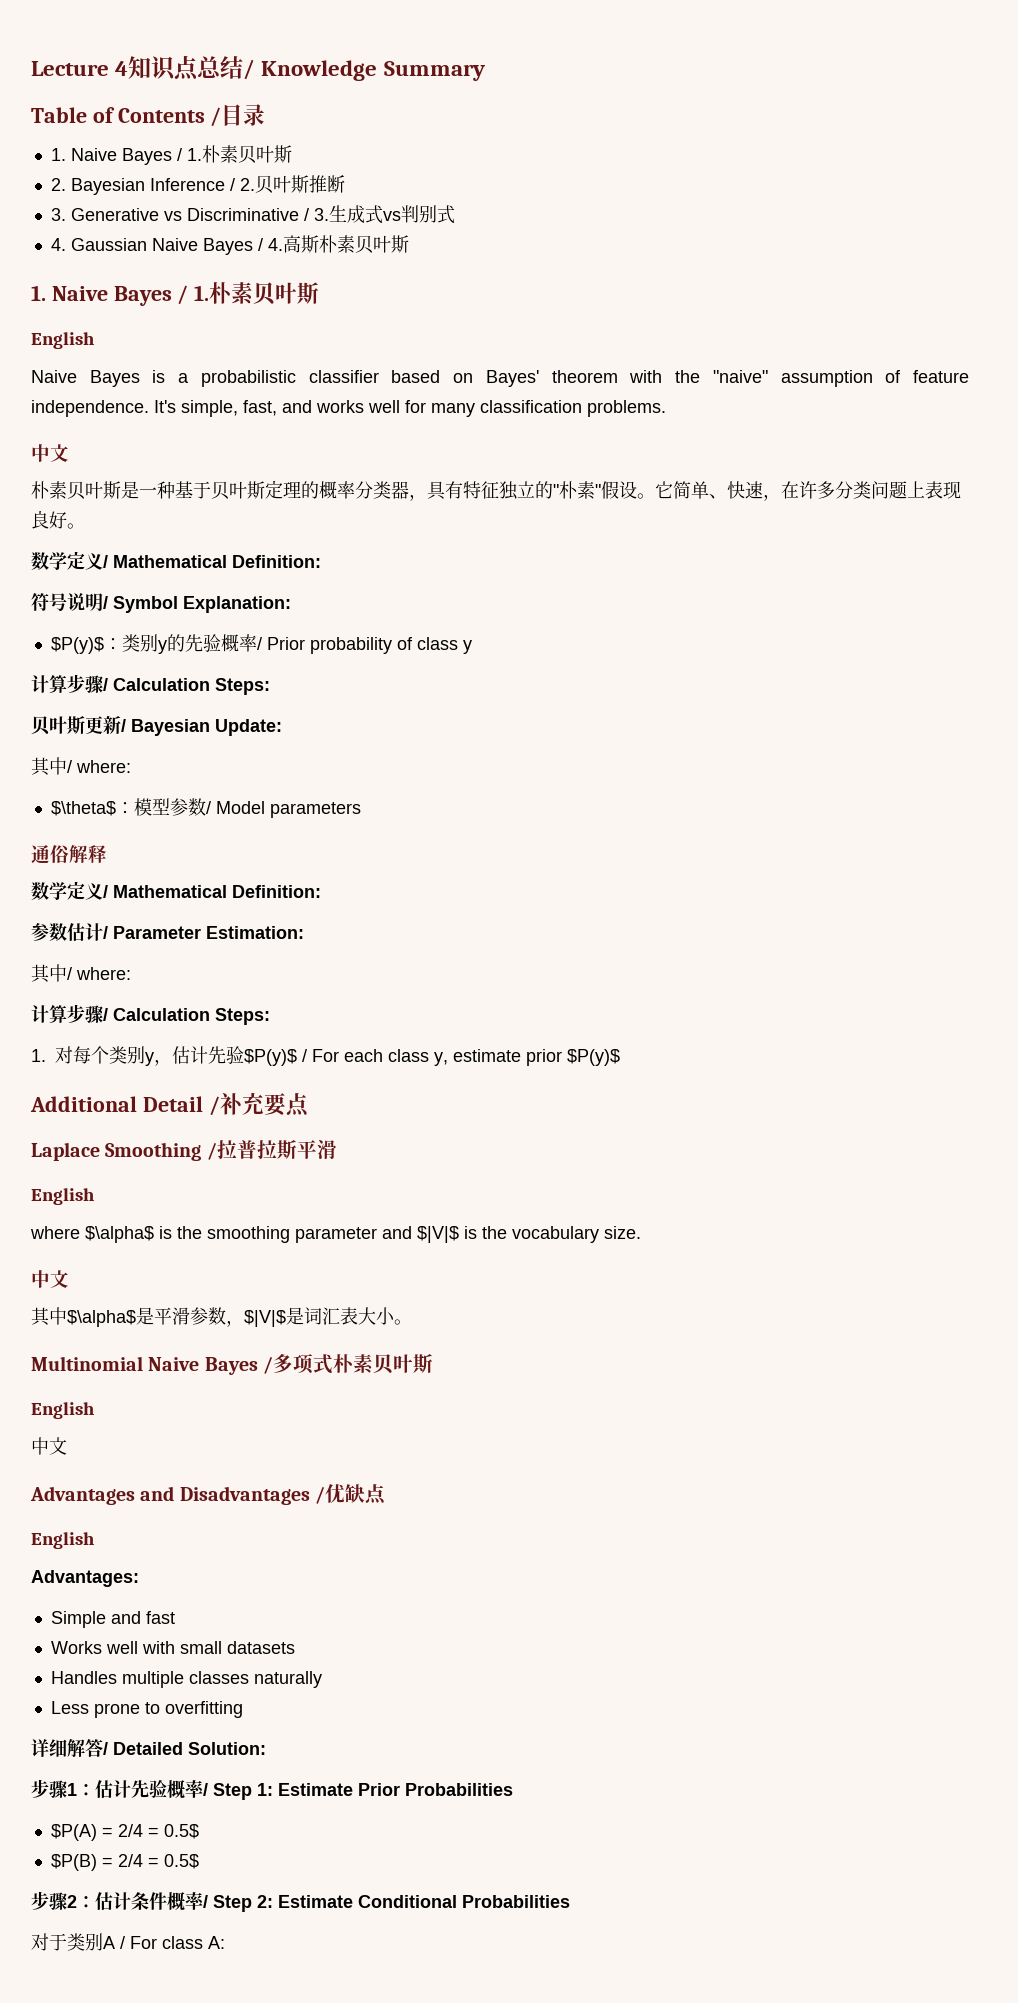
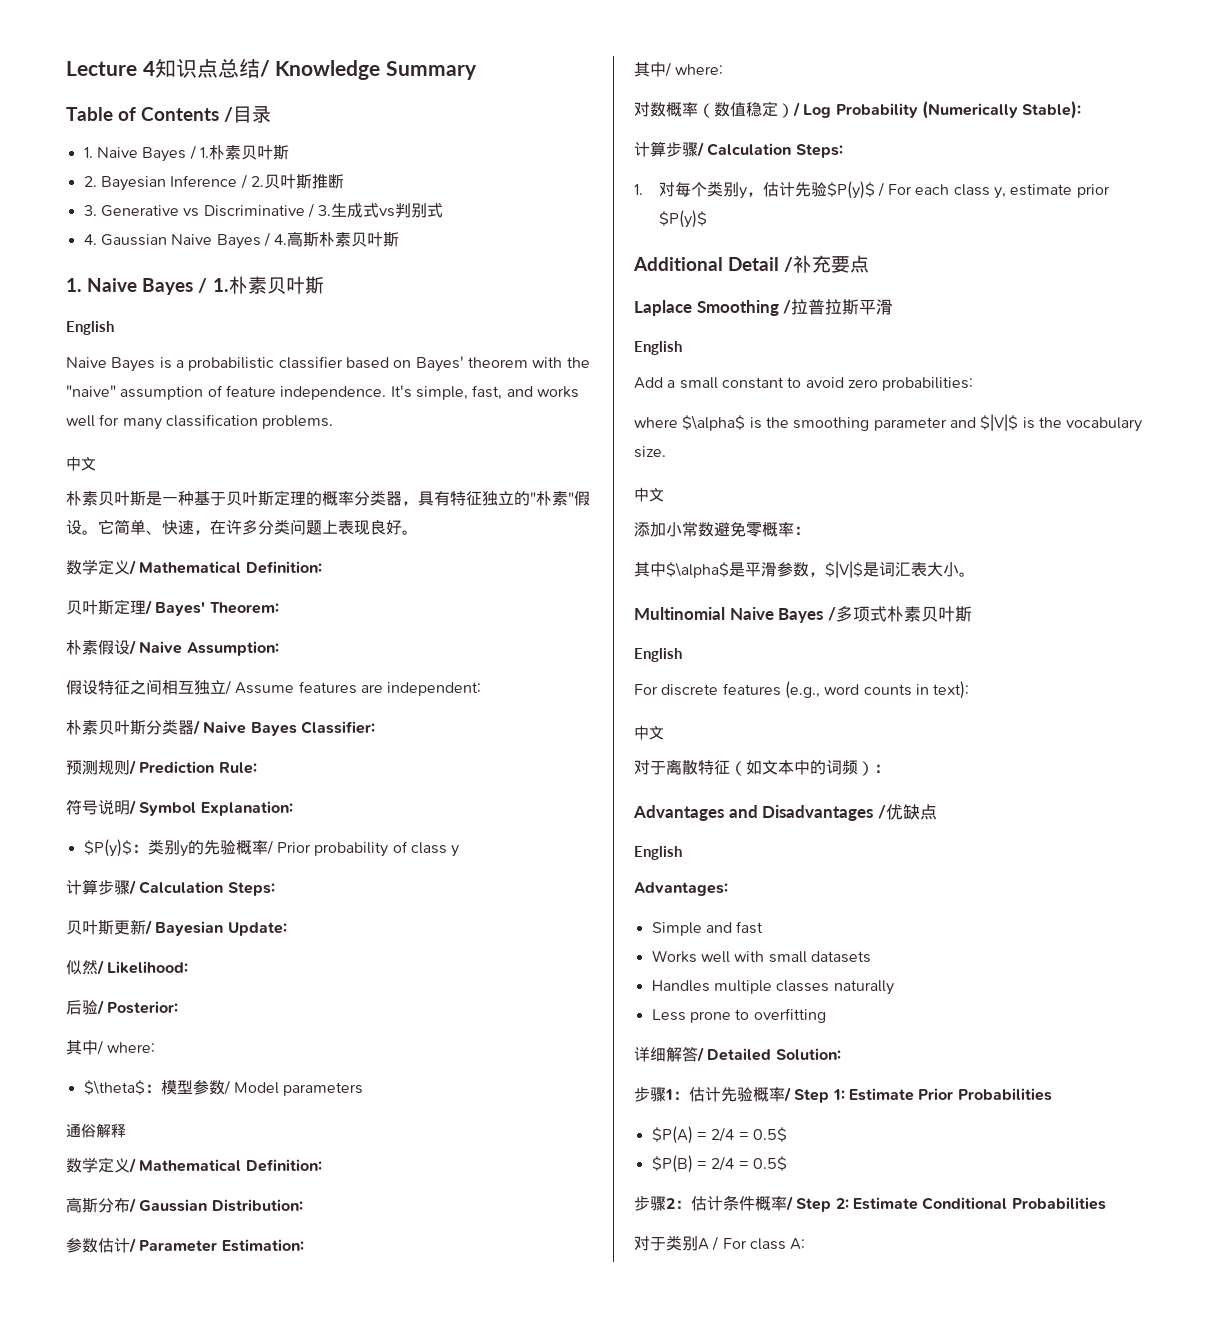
(321, 561) none -> [66,599,279,616] [66,640,279,656] [66,679,482,696] [66,719,375,736] [66,760,257,775] // 贝叶斯定理/ Bayes' Theorem: // 朴素假设/ Naive Assumption: // 假设特征之间相互独立/ Assume features are independent: // 朴素贝叶斯分类器/ Naive Bayes Classifier: // 预测规则/ Prediction Rule:
(282, 727) none -> [66,960,189,975] [66,1000,179,1015] // 似然/ Likelihood: // 后验/ Posterior:
(321, 891) none -> [66,1197,303,1213] // 高斯分布/ Gaussian Distribution:
(131, 973) none -> [634,101,1082,119] // 对数概率（数值稳定）/ Log Probability (Numerically Stable):
(95, 1196) none -> [634,377,974,391] // Add a small constant to avoid zero probabilities:
(69, 1279) none -> [634,522,810,537] // 添加小常数避免零概率：
[31,1437,67,1455] 中文 -> [634,681,970,699] [634,725,664,740] [634,759,890,776] For discrete features (e.g., word counts in text): // 中文 // 对于离散特征（如文本中的词频）：

